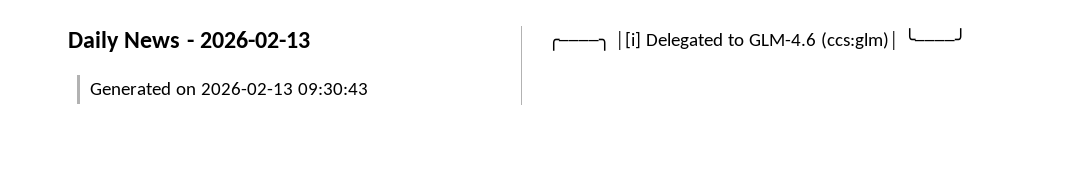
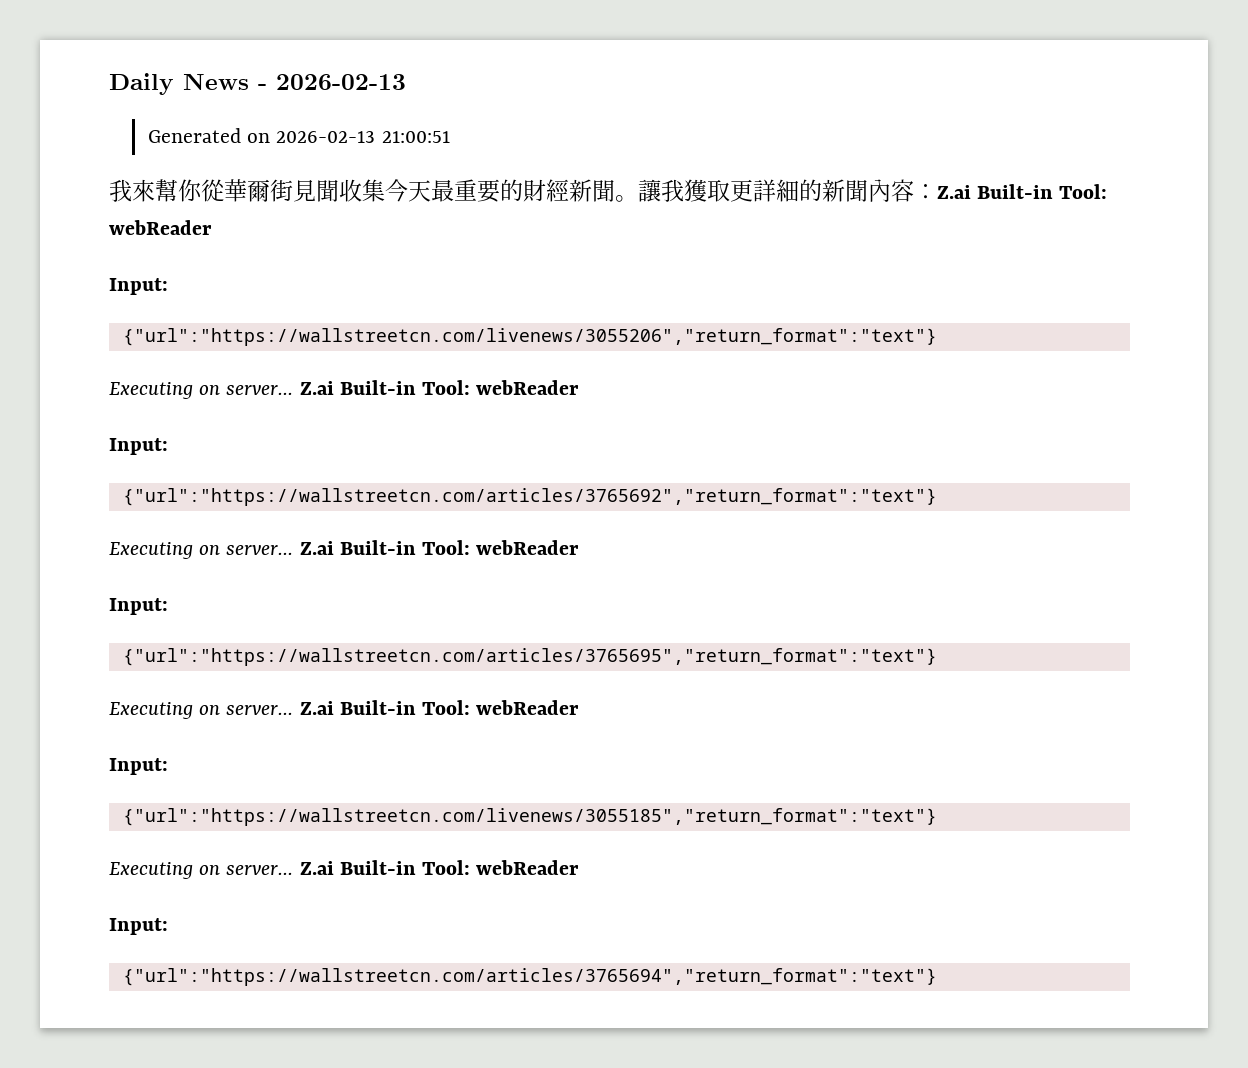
[298,83,369,95] [548,28,966,51] 09:30:43 // ╭────╮ │[i] Delegated to GLM-4.6 (ccs:glm)│ ╰────╯ -> [381,131,450,143] [109,179,1108,203] [109,220,212,235] [109,278,168,295] [122,328,937,346] [109,380,580,399] [109,438,168,455] [122,488,937,506] [109,540,580,559] [109,598,168,615] [122,648,937,666] [109,700,580,719] [109,758,168,775] [122,808,937,826] [109,860,580,879] [109,918,168,935] [122,968,937,986] 21:00:51 // 我來幫你從華爾街見聞收集今天最重要的財經新聞。讓我獲取更詳細的新聞內容：Z.ai Built-in Tool: webReader // Input: // {"url":"https://wallstreetcn.com/livenews/3055206","return_format":"text"} // Executing on server... Z.ai Built-in Tool: webReader // Input: // {"url":"https://wallstreetcn.com/articles/3765692","return_format":"text"} // Executing on server... Z.ai Built-in Tool: webReader // Input: // {"url":"https://wallstreetcn.com/articles/3765695","return_format":"text"} // Executing on server... Z.ai Built-in Tool: webReader // Input: // {"url":"https://wallstreetcn.com/livenews/3055185","return_format":"text"} // Executing on server... Z.ai Built-in Tool: webReader // Input: // {"url":"https://wallstreetcn.com/articles/3765694","return_format":"text"}

